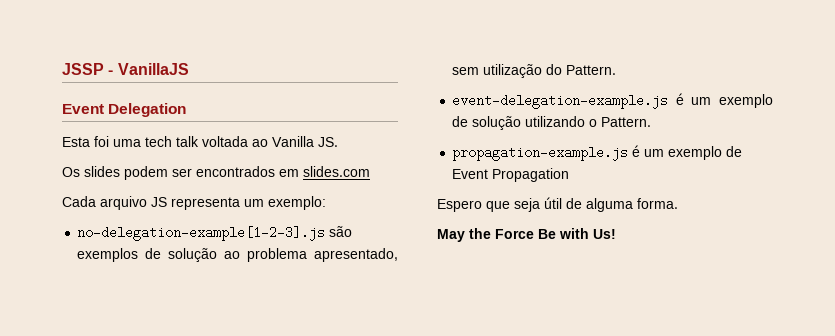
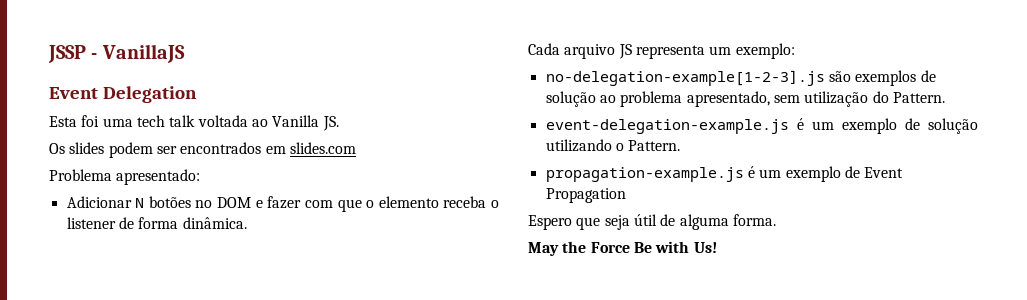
(370, 171) none -> [49,169,201,185] [66,196,500,212] [66,217,247,229] // Problema apresentado: // Adicionar N botões no DOM e fazer com que o elemento receba o listener de forma dinâmica.

